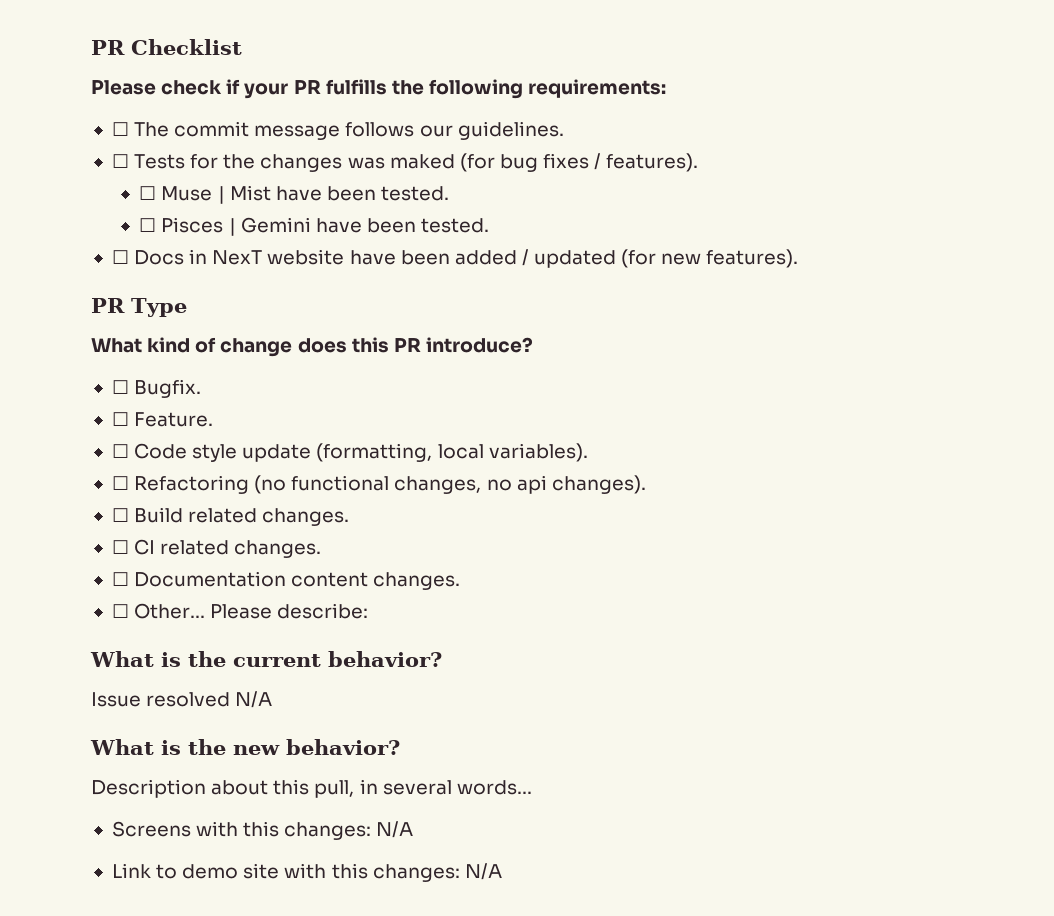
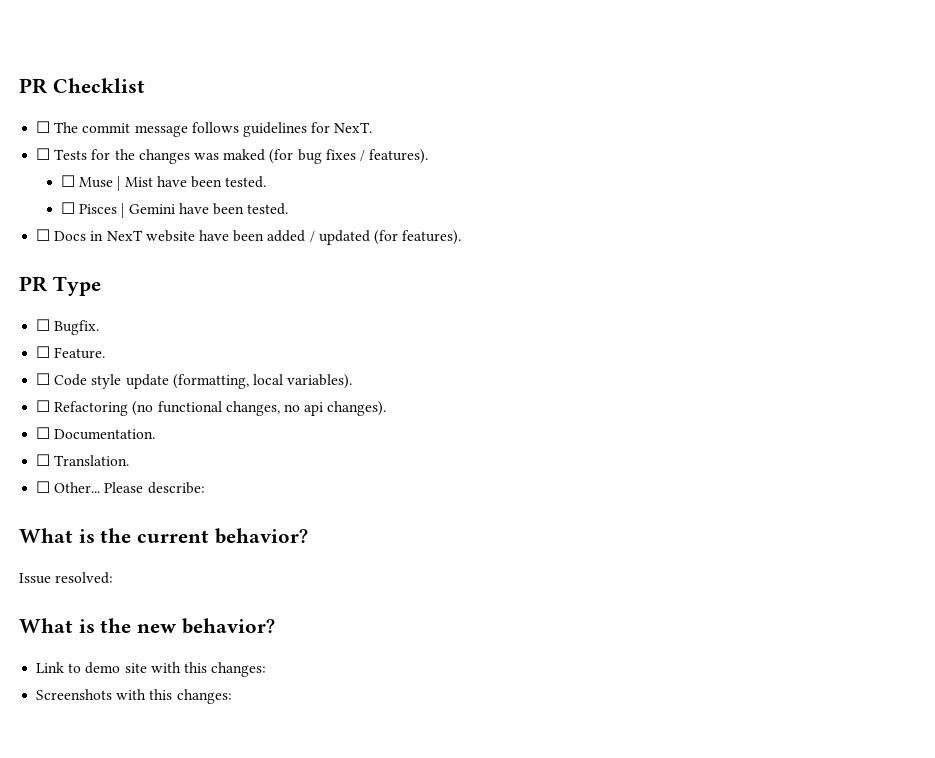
[91,79,667,99] // Please check if your PR fulfills the following requirements: -> (145, 85) none
[419,121,564,140] our guidelines. -> [242,122,373,137] guidelines for NexT.
[661,253,702,265] new -> (398, 237) none
[91,337,533,357] // What kind of change does this PR introduce? -> (101, 286) none
[134,507,350,526] [111,539,322,558] [111,571,461,590] Build related changes. // ☐ CI related changes. // ☐ Documentation content changes. -> [54,429,156,440] [36,454,130,466] Documentation. // ☐ Translation.
[146,691,273,708] resolved N/A -> [55,572,114,584] resolved:
[91,779,532,798] [111,821,414,840] // Description about this pull, in several words... // Screens with this changes: N/A -> (275, 626) none
[464,863,502,880] N/A -> [36,689,232,704] // Screenshots with this changes:

